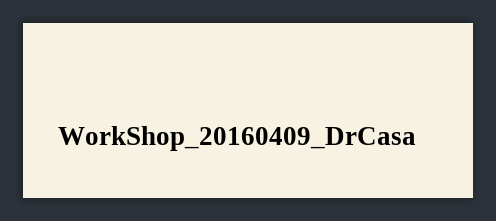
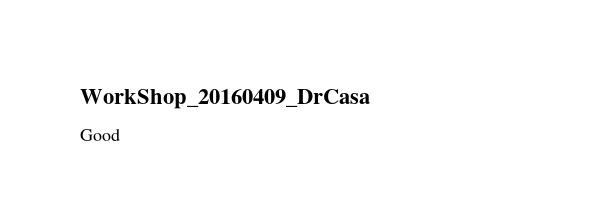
(416, 138) none -> [80,129,120,141] // Good

